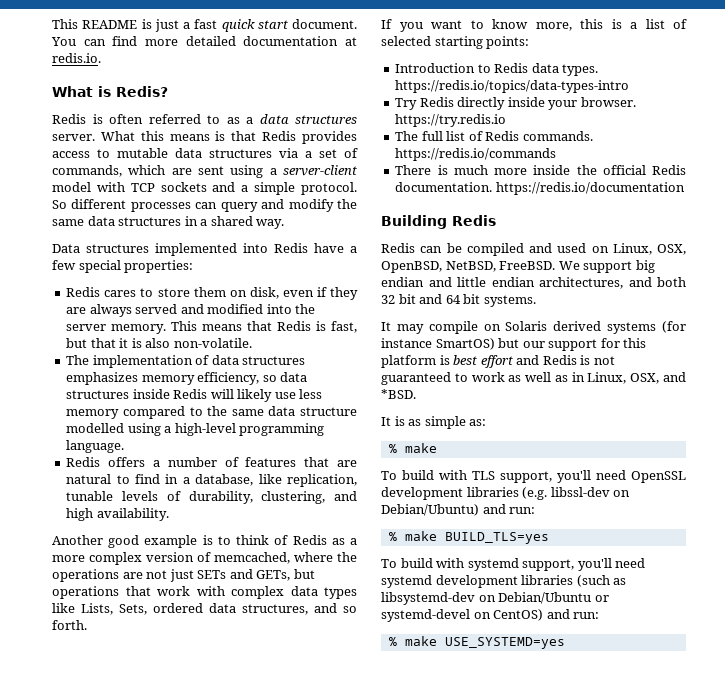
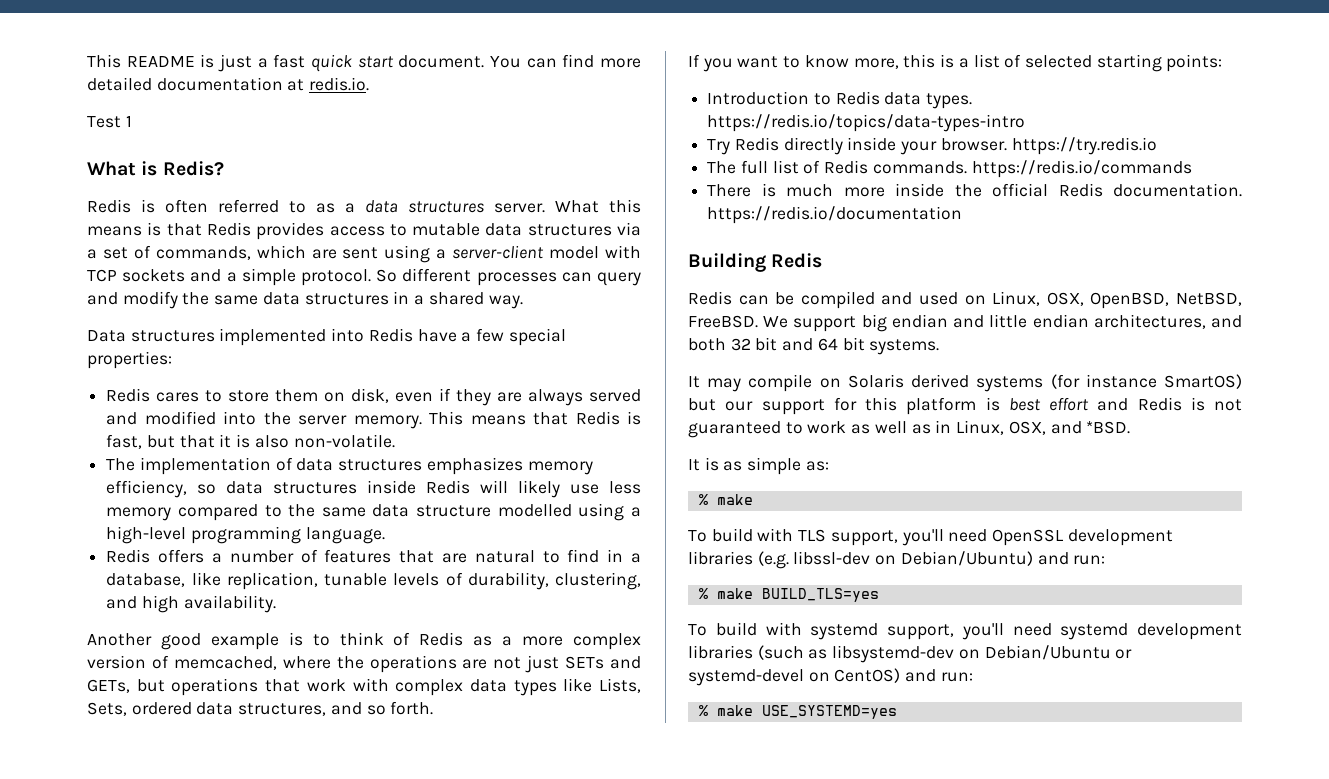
(101, 58) none -> [87,115,132,128] // Test 1

